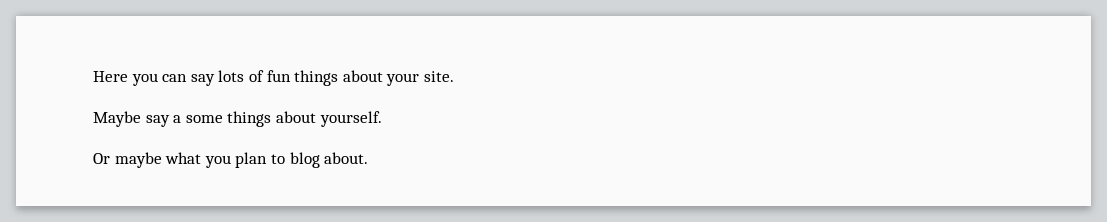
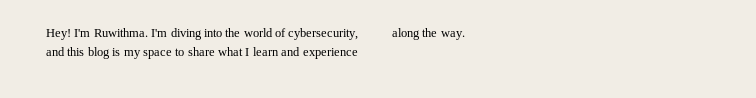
[93,70,454,86] [93,111,382,127] [93,152,369,168] Here you can say lots of fun things about your site. // Maybe say a some things about yourself. // Or maybe what you plan to blog about. -> [46,28,359,40] [46,47,358,59] [392,28,465,40] Hey! I'm Ruwithma. I'm diving into the world of cybersecurity, and this blog is my space to share what I learn and experience along the way.

